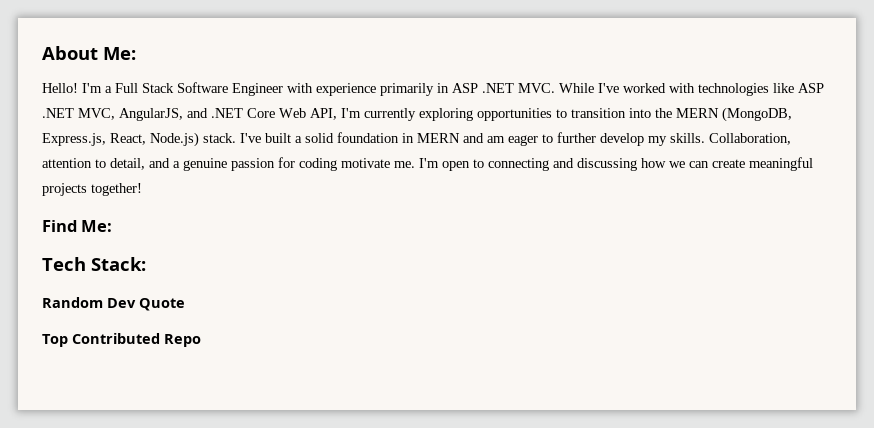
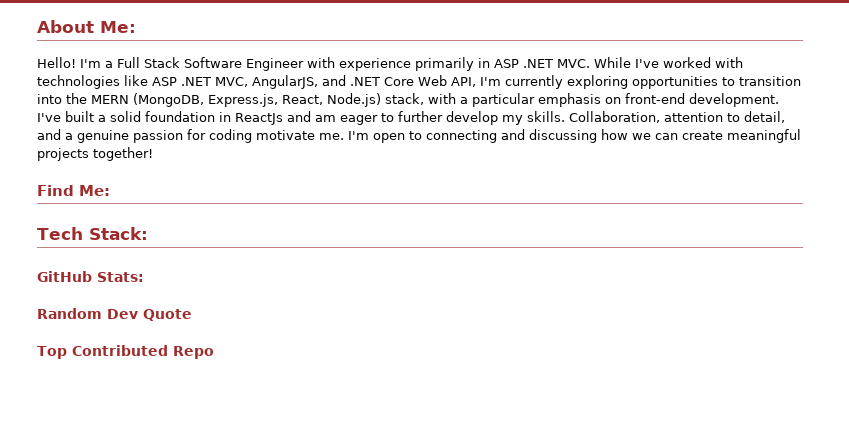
[203,133,236,143] stack. -> [385,93,779,107] stack, with a particular emphasis on front-end development.
[417,133,460,143] MERN -> [235,113,283,125] ReactJs
(146, 264) none -> [37,271,144,282] // GitHub Stats:

